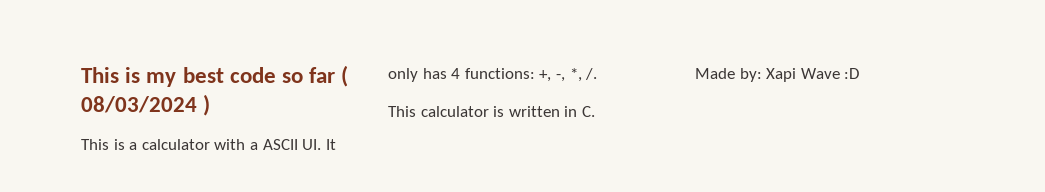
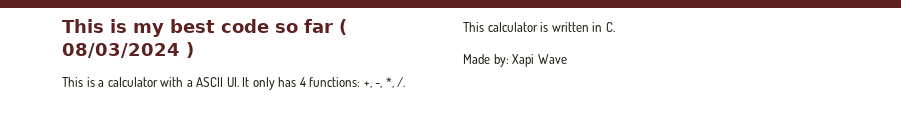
[844,68,860,79] :D -> (567, 59) none

